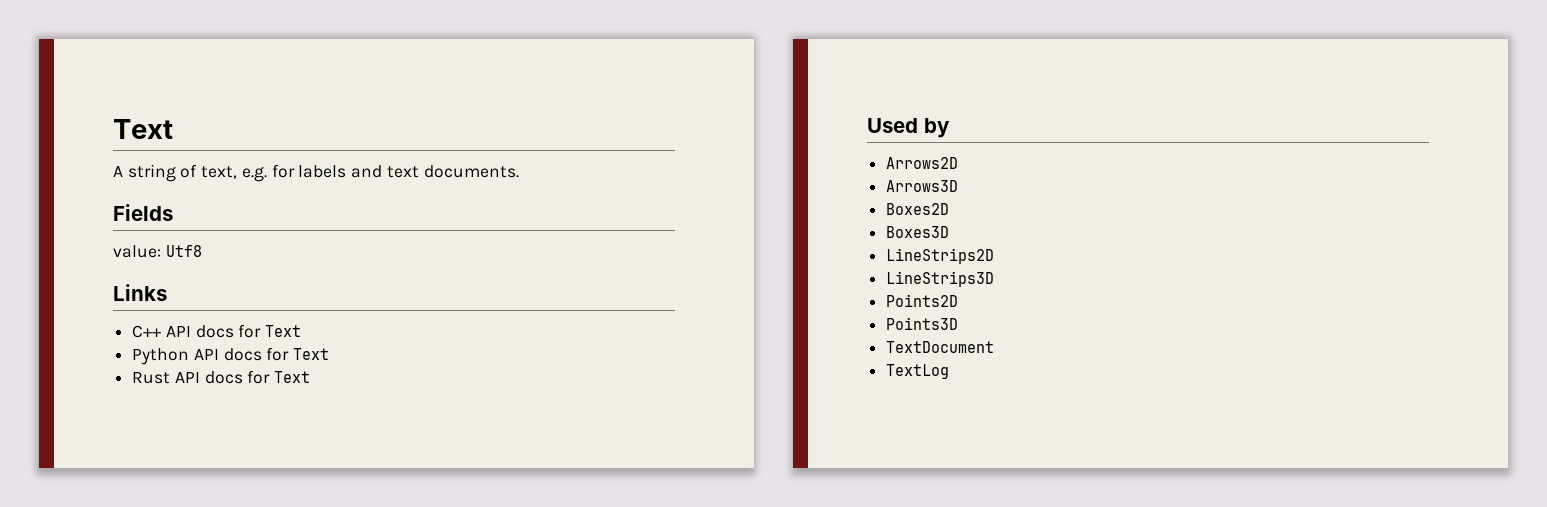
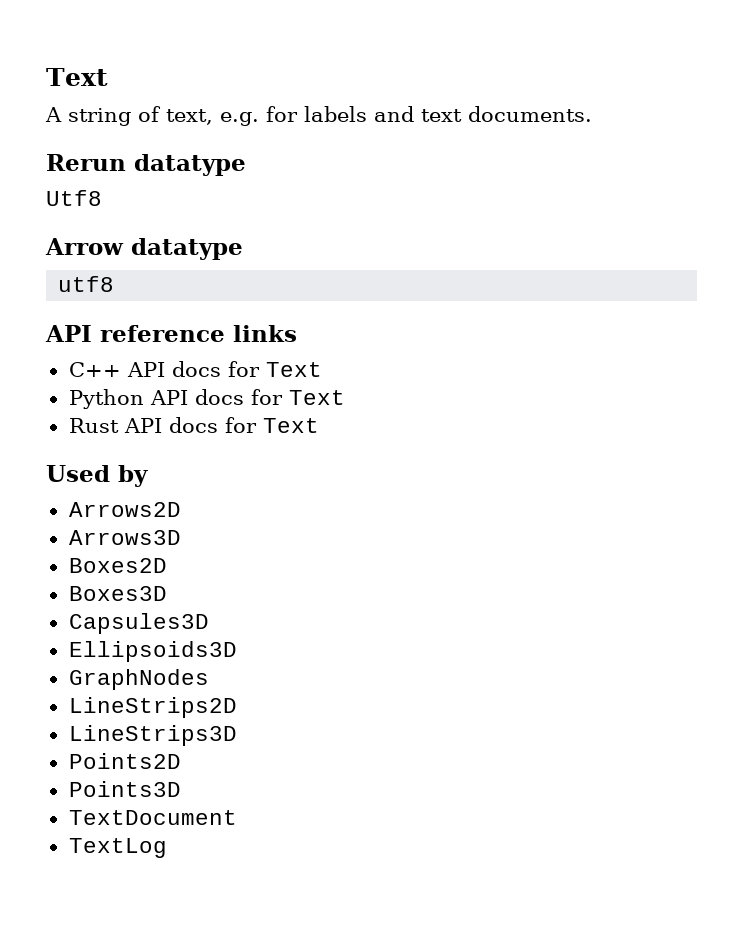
[113,204,173,221] [113,245,161,258] Fields // value: -> [46,154,246,176] Rerun datatype //
[113,284,167,301] Links -> [45,238,243,260] [58,276,115,292] [45,325,297,342] Arrow datatype // utf8 // API reference links
(950, 232) none -> [68,613,209,634] [68,641,237,662] [68,669,209,690] // Capsules3D // Ellipsoids3D // GraphNodes

